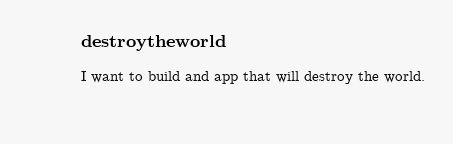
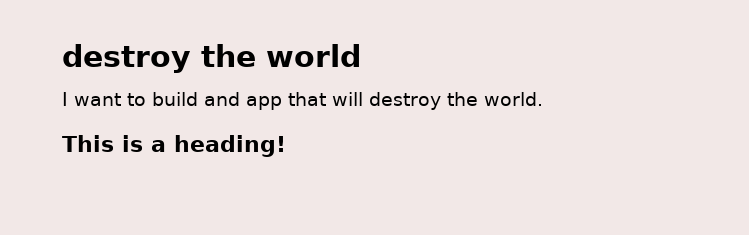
[81,35,226,51] destroytheworld -> [62,44,361,73] destroy the world
(425, 77) none -> [62,135,286,157] // This is a heading!

